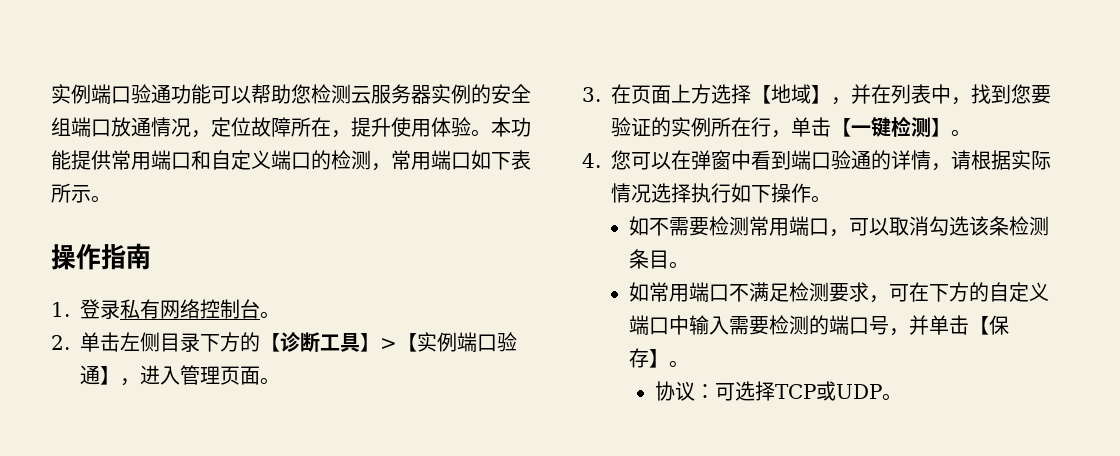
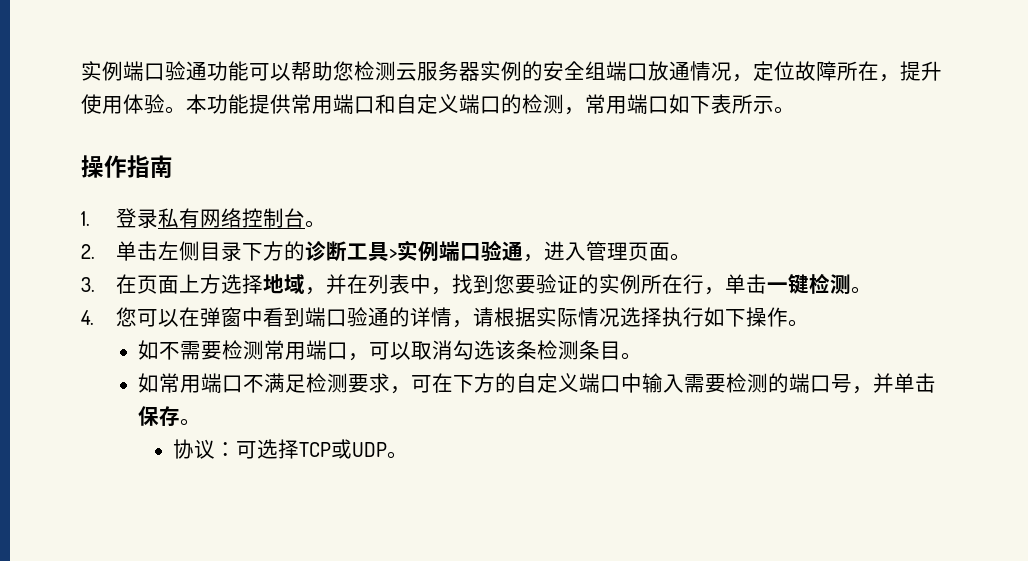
[260,333,280,352] 【 -> (305, 251) none
[360,332,517,352] [80,365,120,385] 】>【实例端口验通】 -> [388,240,523,261] >实例端口验通
[751,84,831,104] 【地域】 -> [262,274,305,294] 地域
[831,118,851,137] 【 -> (767, 284) none
[931,118,951,137] 】 -> (851, 284) none
[969,315,1010,335] [629,348,670,368] 【保存】 -> [138,406,181,426] 保存

